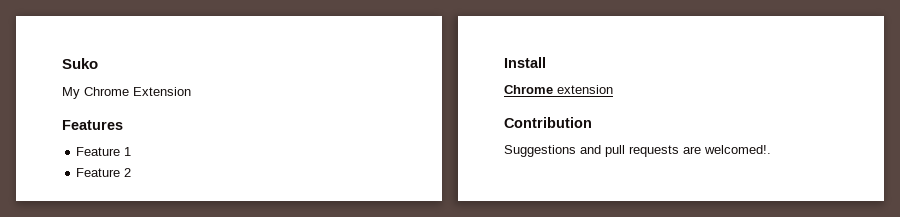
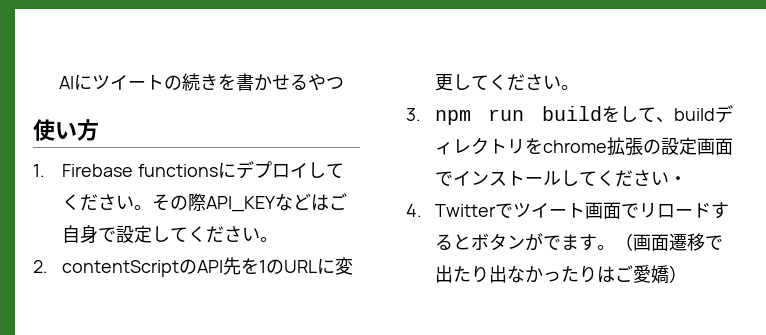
[62,58,98,69] [62,87,191,99] [62,120,123,130] [76,147,132,156] [76,168,132,177] [504,57,546,68] [504,85,613,94] [504,117,592,128] [504,145,771,157] Suko // My Chrome Extension // Features // Feature 1 // Feature 2 // Install // Chrome extension // Contribution // Suggestions and pull requests are welcomed!. -> [58,73,344,91] [33,119,99,141] [33,161,344,179] [61,193,347,212] [61,225,278,244] [33,257,353,277] [434,74,579,91] [406,105,733,125] [434,137,733,156] [434,170,687,187] [406,202,729,219] [434,233,723,251] [434,265,687,284] AIにツイートの続きを書かせるやつ // 使い方 // 1. Firebase functionsにデプロイしてください。その際API_KEYなどはご自身で設定してください。 // 2. contentScriptのAPI先を1のURLに変更してください。 // 3. npm run buildをして、buildディレクトリをchrome拡張の設定画面でインストールしてください・ // 4. Twitterでツイート画面でリロードするとボタンがでます。（画面遷移で出たり出なかったりはご愛嬌）

